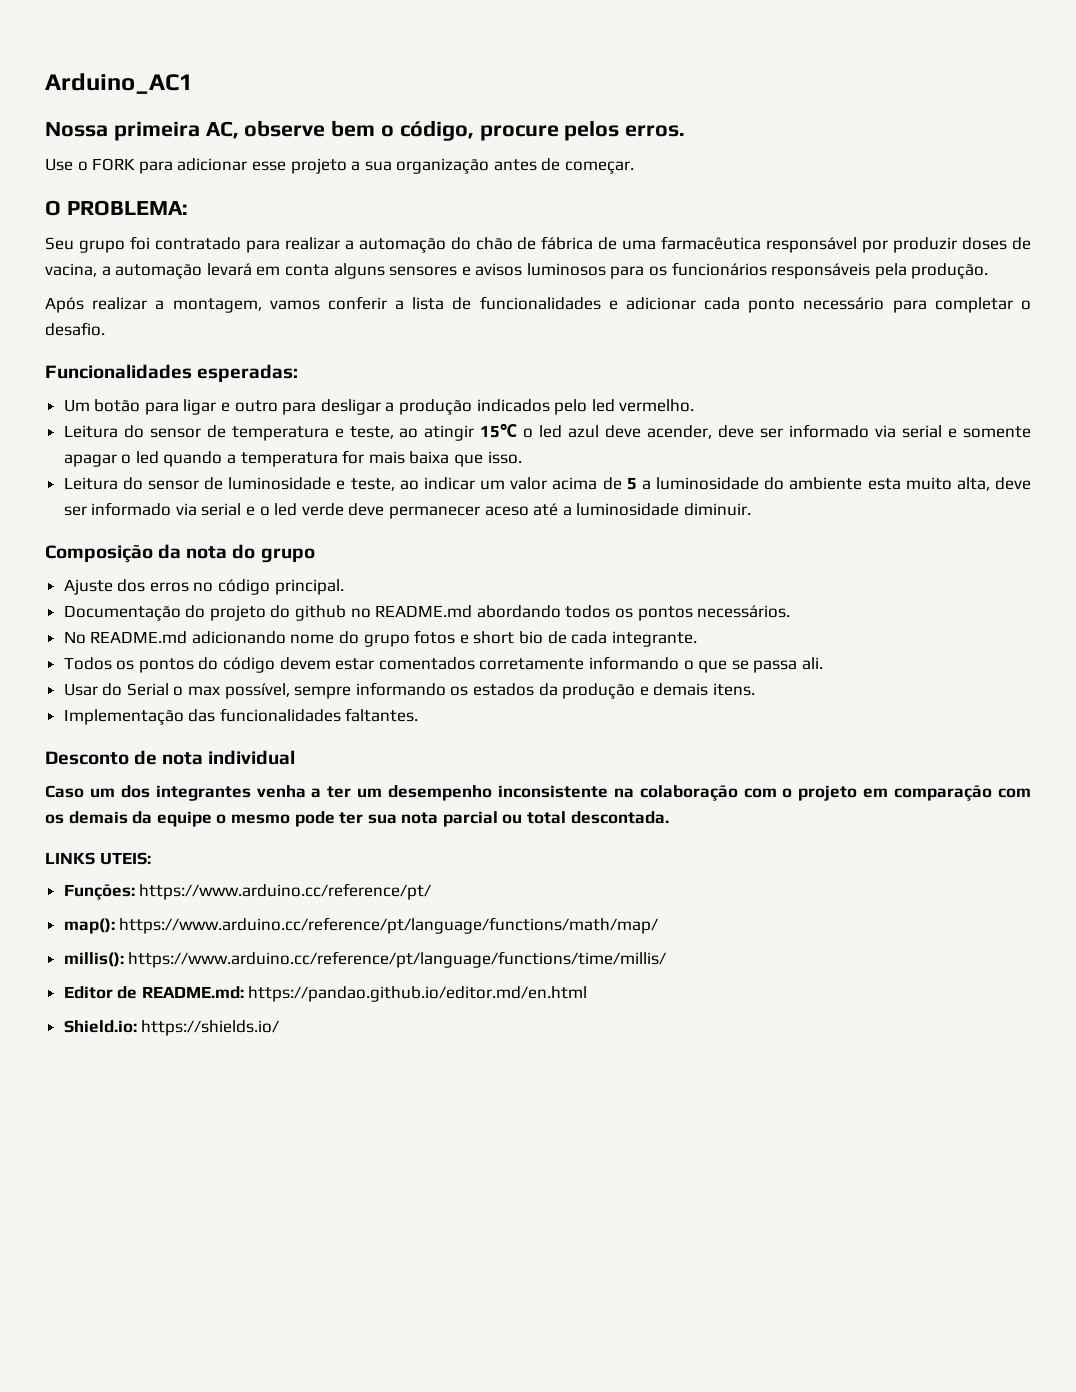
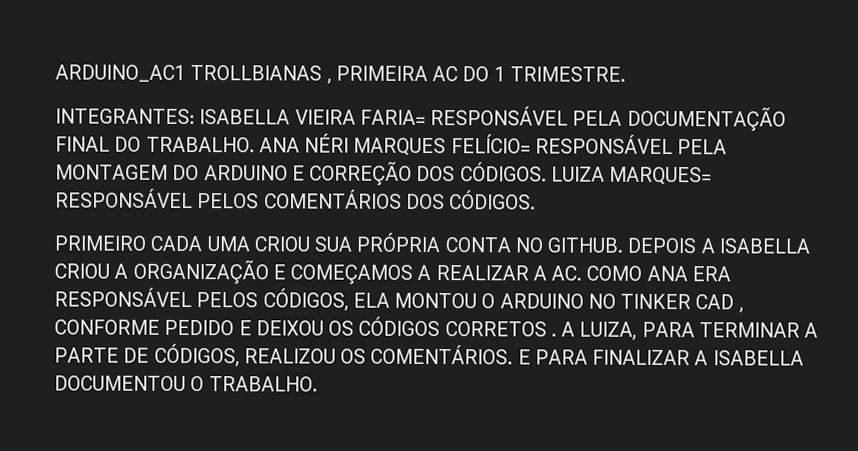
[45,73,193,94] [45,120,686,141] [45,158,635,174] [45,200,188,216] [45,236,1031,253] [45,262,989,279] [45,296,1031,313] [45,322,105,336] [45,364,299,382] [63,399,695,415] [63,423,1031,441] [63,450,522,467] [63,477,1031,491] [63,502,751,519] [45,544,315,563] [63,579,344,595] [63,605,791,621] [63,630,697,647] [63,656,823,673] [63,682,755,699] [63,708,419,725] [45,750,296,765] [45,785,1031,801] [45,811,669,827] [45,852,151,865] [63,883,432,900] [63,917,659,934] [63,951,667,968] [63,986,588,1002] [63,1020,280,1036] Arduino_AC1 // Nossa primeira AC, observe bem o código, procure pelos erros. // Use o FORK para adicionar esse projeto a sua organização antes de começar. // O PROBLEMA: // Seu grupo foi contratado para realizar a automação do chão de fábrica de uma farmacêutica responsável por produzir doses de vacina, a automação levará em conta alguns sensores e avisos luminosos para os funcionários responsáveis pela produção. // Após realizar a montagem, vamos conferir a lista de funcionalidades e adicionar cada ponto necessário para completar o desafio. // Funcionalidades esperadas: // Um botão para ligar e outro para desligar a produção indicados pelo led vermelho. // Leitura do sensor de temperatura e teste, ao atingir 15℃ o led azul deve acender, deve ser informado via serial e somente apagar o led quando a temperatura for mais baixa que isso. // Leitura do sensor de luminosidade e teste, ao indicar um valor acima de 5 a luminosidade do ambiente esta muito alta, deve ser informado via serial e o led verde deve permanecer aceso até a luminosidade diminuir. // Composição da nota do grupo // Ajuste dos erros no código principal. // Documentação do projeto do github no README.md abordando todos os pontos necessários. // No README.md adicionando nome do grupo fotos e short bio de cada integrante. // Todos os pontos do código devem estar comentados corretamente informando o que se passa ali. // Usar do Serial o max possível, sempre informando os estados da produção e demais itens. // Implementação das funcionalidades faltantes. // Desconto de nota individual // Caso um dos integrantes venha a ter um desempenho inconsistente na colaboração com o projeto em comparação com os demais da equipe o mesmo pode ter sua nota parcial ou total descontada. // LINKS UTEIS: // Funções: https://www.arduino.cc/reference/pt/ // map(): https://www.arduino.cc/reference/pt/language/functions/math/map/ // millis(): https://www.arduino.cc/reference/pt/language/functions/time/millis/ // Editor de README.md: https://pandao.github.io/editor.md/en.html // Shield.io: https://shields.io/ -> [55,64,626,85] [55,106,786,132] [55,133,728,157] [55,161,713,186] [55,188,537,210] [54,232,810,254] [54,259,731,285] [54,287,744,314] [54,316,819,341] [54,343,804,368] [54,375,318,392] ARDUINO_AC1 TROLLBIANAS , PRIMEIRA AC DO 1 TRIMESTRE. // INTEGRANTES: ISABELLA VIEIRA FARIA= RESPONSÁVEL PELA DOCUMENTAÇÃO FINAL DO TRABALHO. ANA NÉRI MARQUES FELÍCIO= RESPONSÁVEL PELA MONTAGEM DO ARDUINO E CORREÇÃO DOS CÓDIGOS. LUIZA MARQUES= RESPONSÁVEL PELOS COMENTÁRIOS DOS CÓDIGOS. // PRIMEIRO CADA UMA CRIOU SUA PRÓPRIA CONTA NO GITHUB. DEPOIS A ISABELLA CRIOU A ORGANIZAÇÃO E COMEÇAMOS A REALIZAR A AC. COMO ANA ERA RESPONSÁVEL PELOS CÓDIGOS, ELA MONTOU O ARDUINO NO TINKER CAD , CONFORME PEDIDO E DEIXOU OS CÓDIGOS CORRETOS . A LUIZA, PARA TERMINAR A PARTE DE CÓDIGOS, REALIZOU OS COMENTÁRIOS. E PARA FINALIZAR A ISABELLA DOCUMENTOU O TRABALHO.

